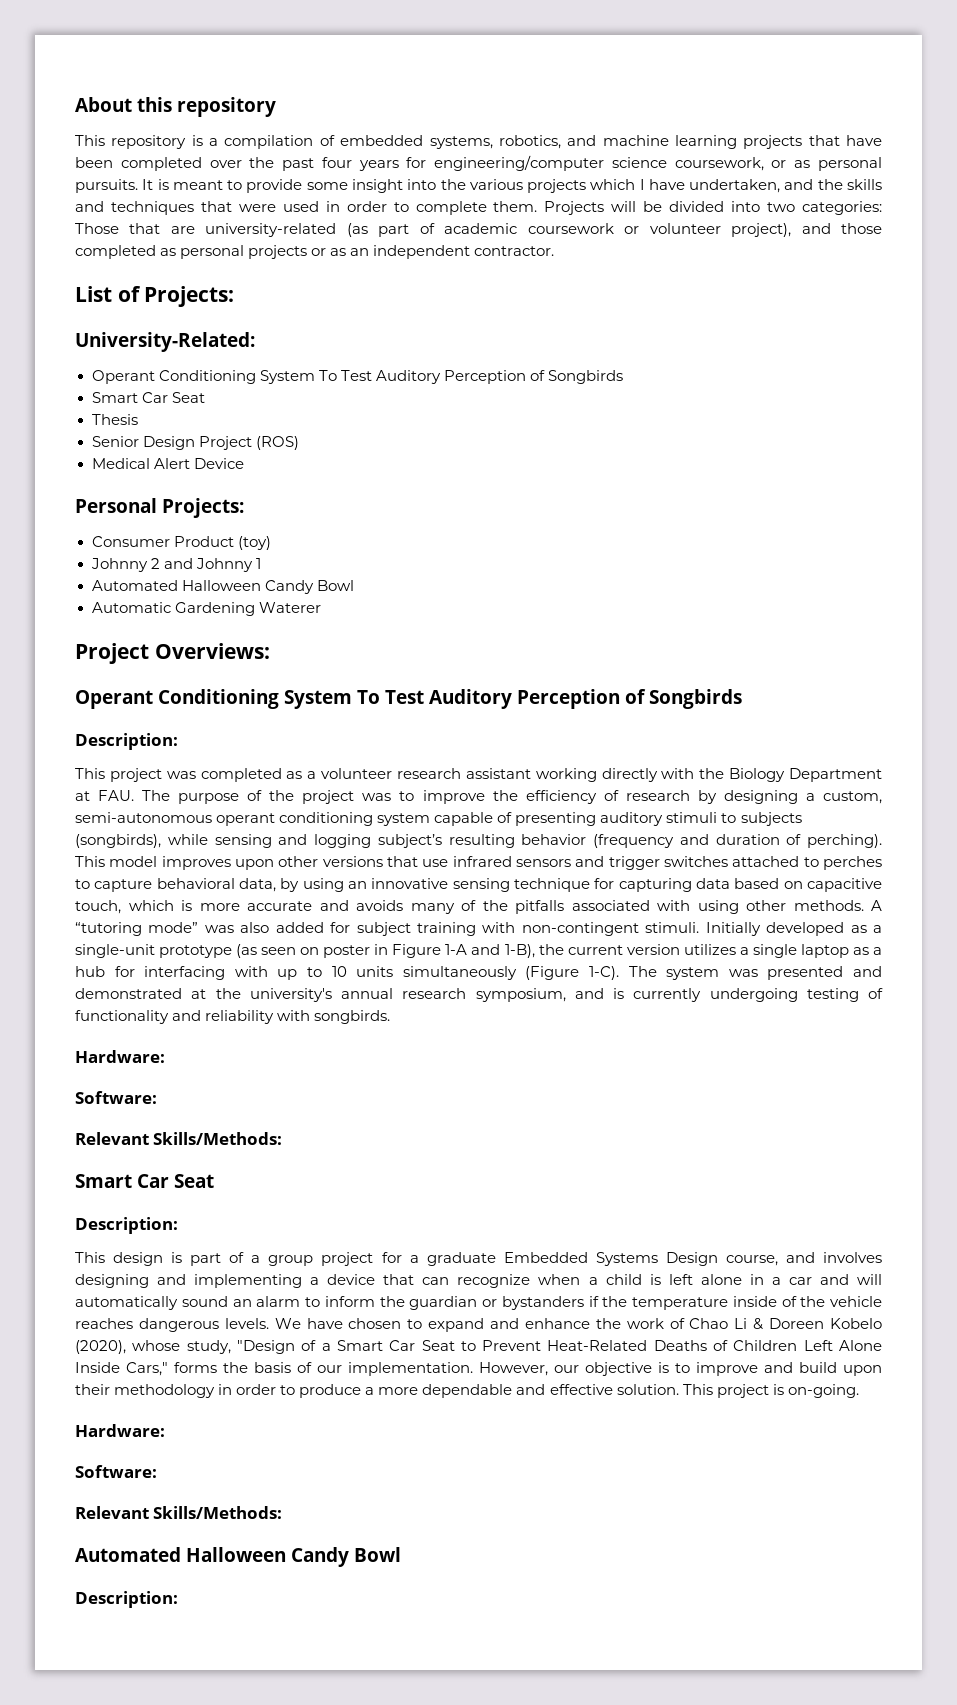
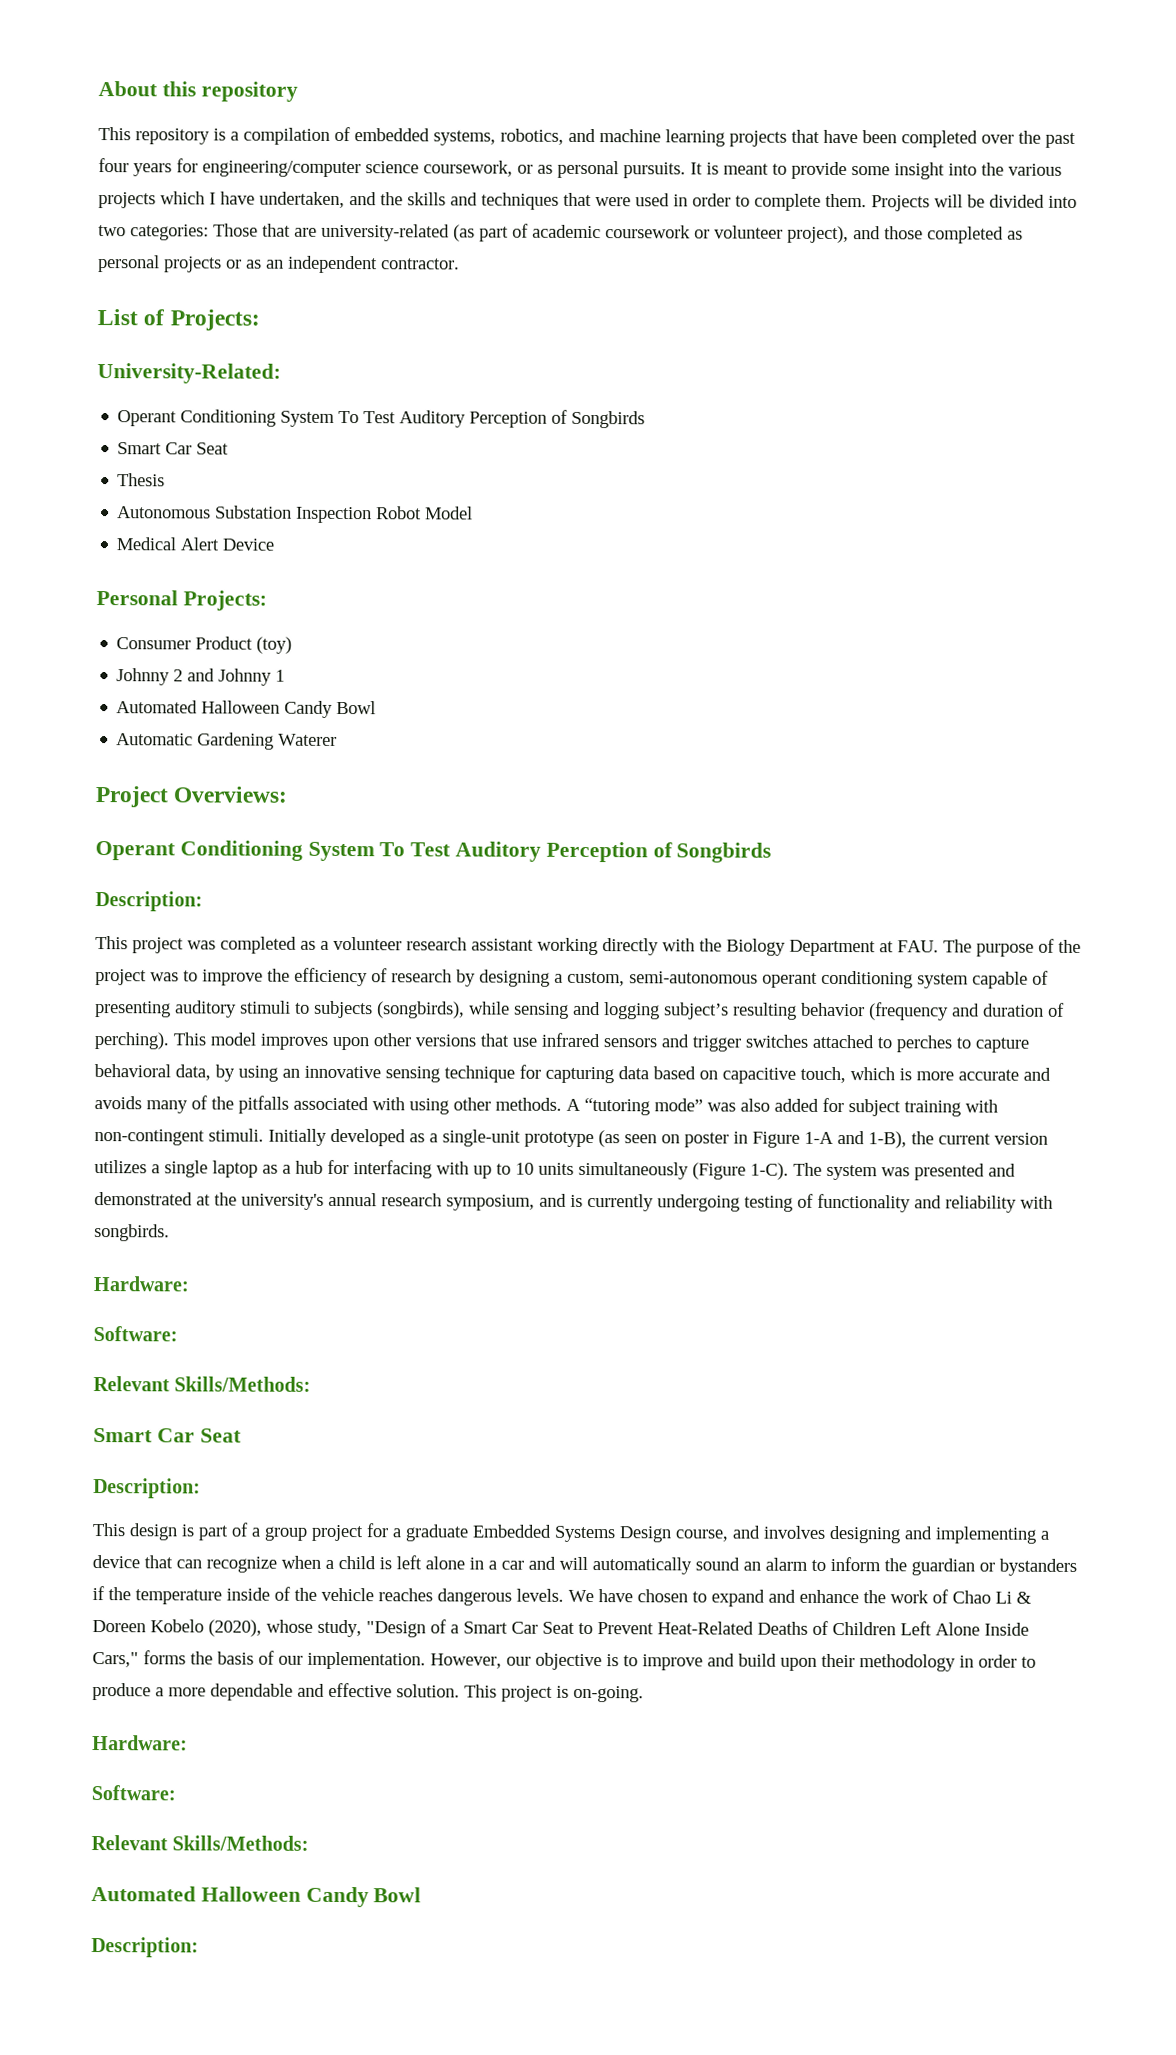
[91,436,299,450] Senior Design Project (ROS) -> [117,505,474,524] Autonomous Substation Inspection Robot Model

